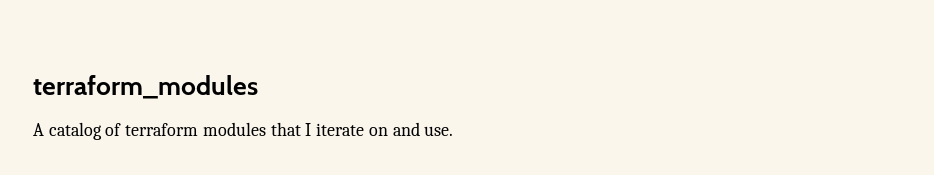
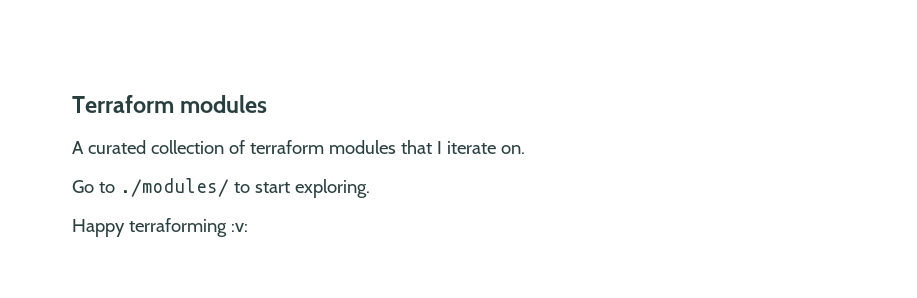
[33,75,258,99] terraform_modules -> [72,95,268,113] Terraform modules
[48,122,102,140] catalog -> [87,140,224,154] curated collection
[368,122,454,136] on and use. -> [500,145,525,154] [72,178,370,198] [72,218,248,237] on. // Go to ./modules/ to start exploring. // Happy terraforming :v:

